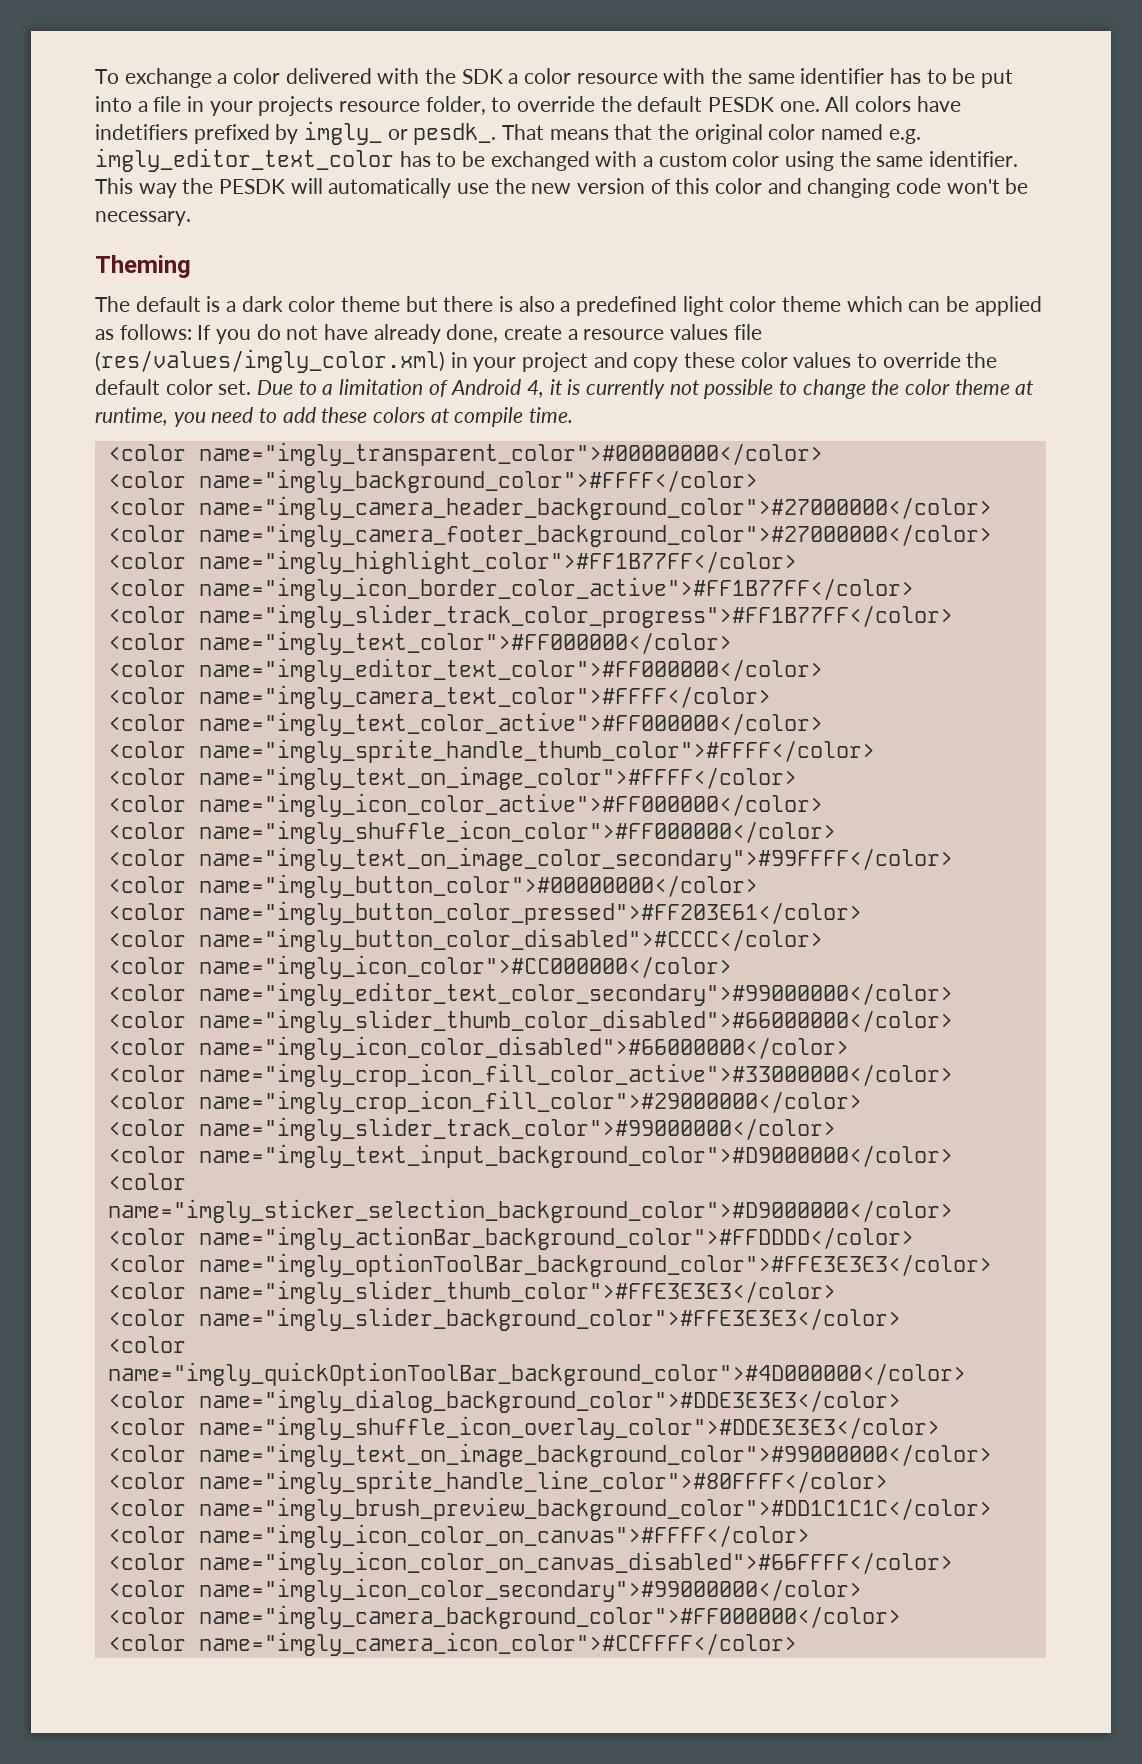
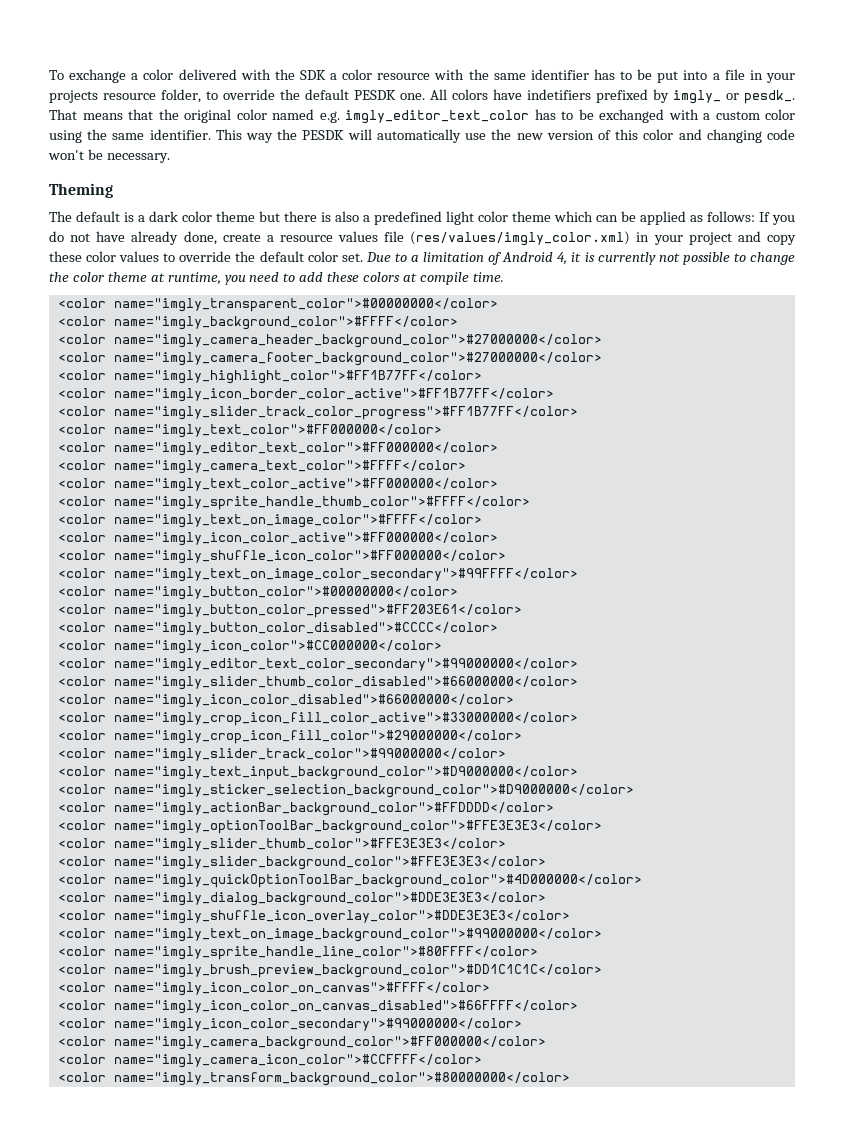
(797, 1644) none -> [57,1072,570,1086] // <color name="imgly_transform_background_color">#80000000</color>

